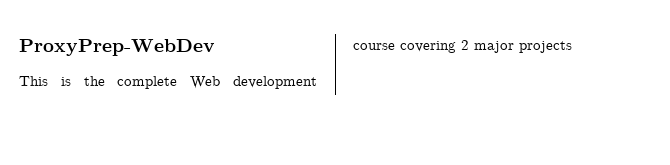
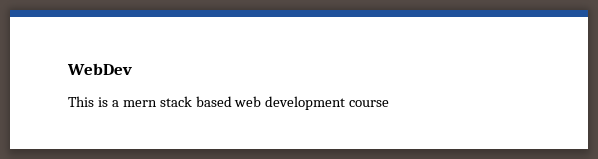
[19,39,215,56] ProxyPrep-WebDev -> [67,63,132,75] WebDev
[83,76,317,89] [353,40,572,53] the complete Web development course covering 2 major projects -> [111,96,390,110] a mern stack based web development course

